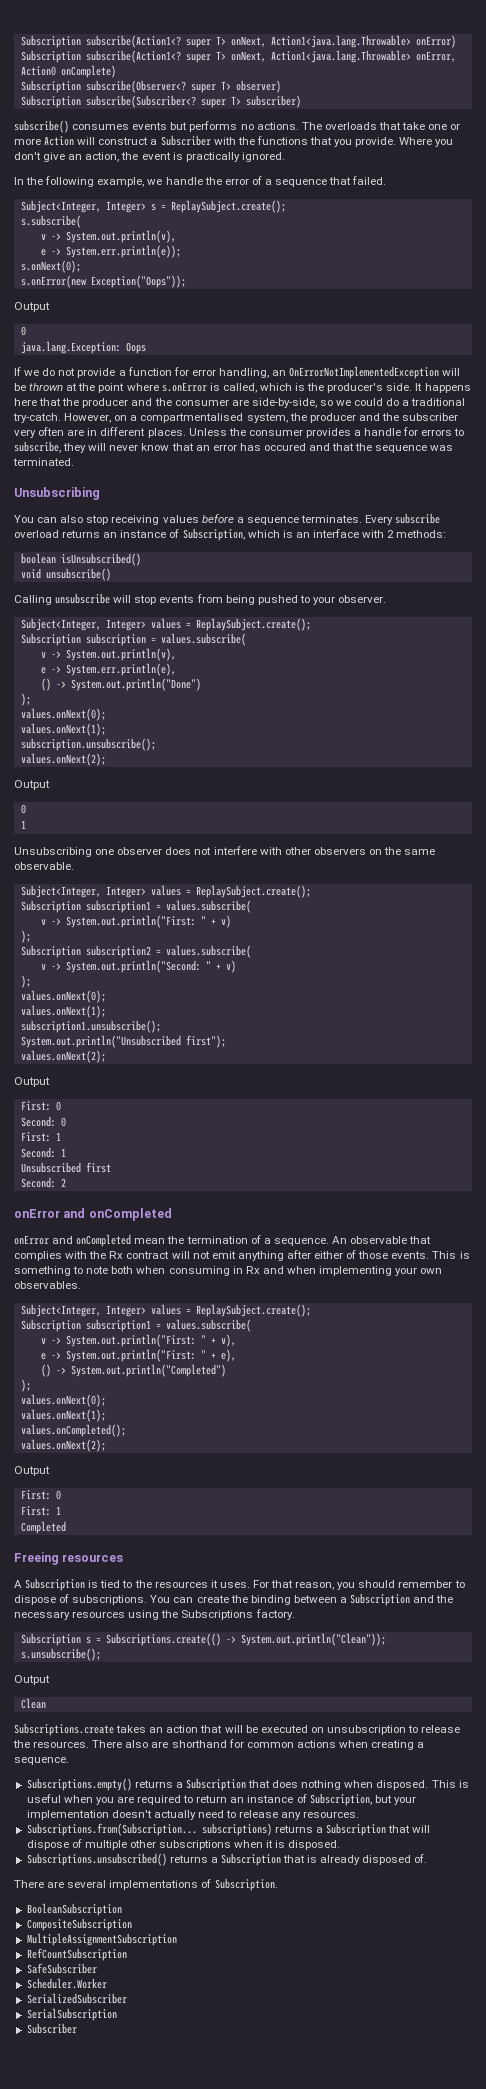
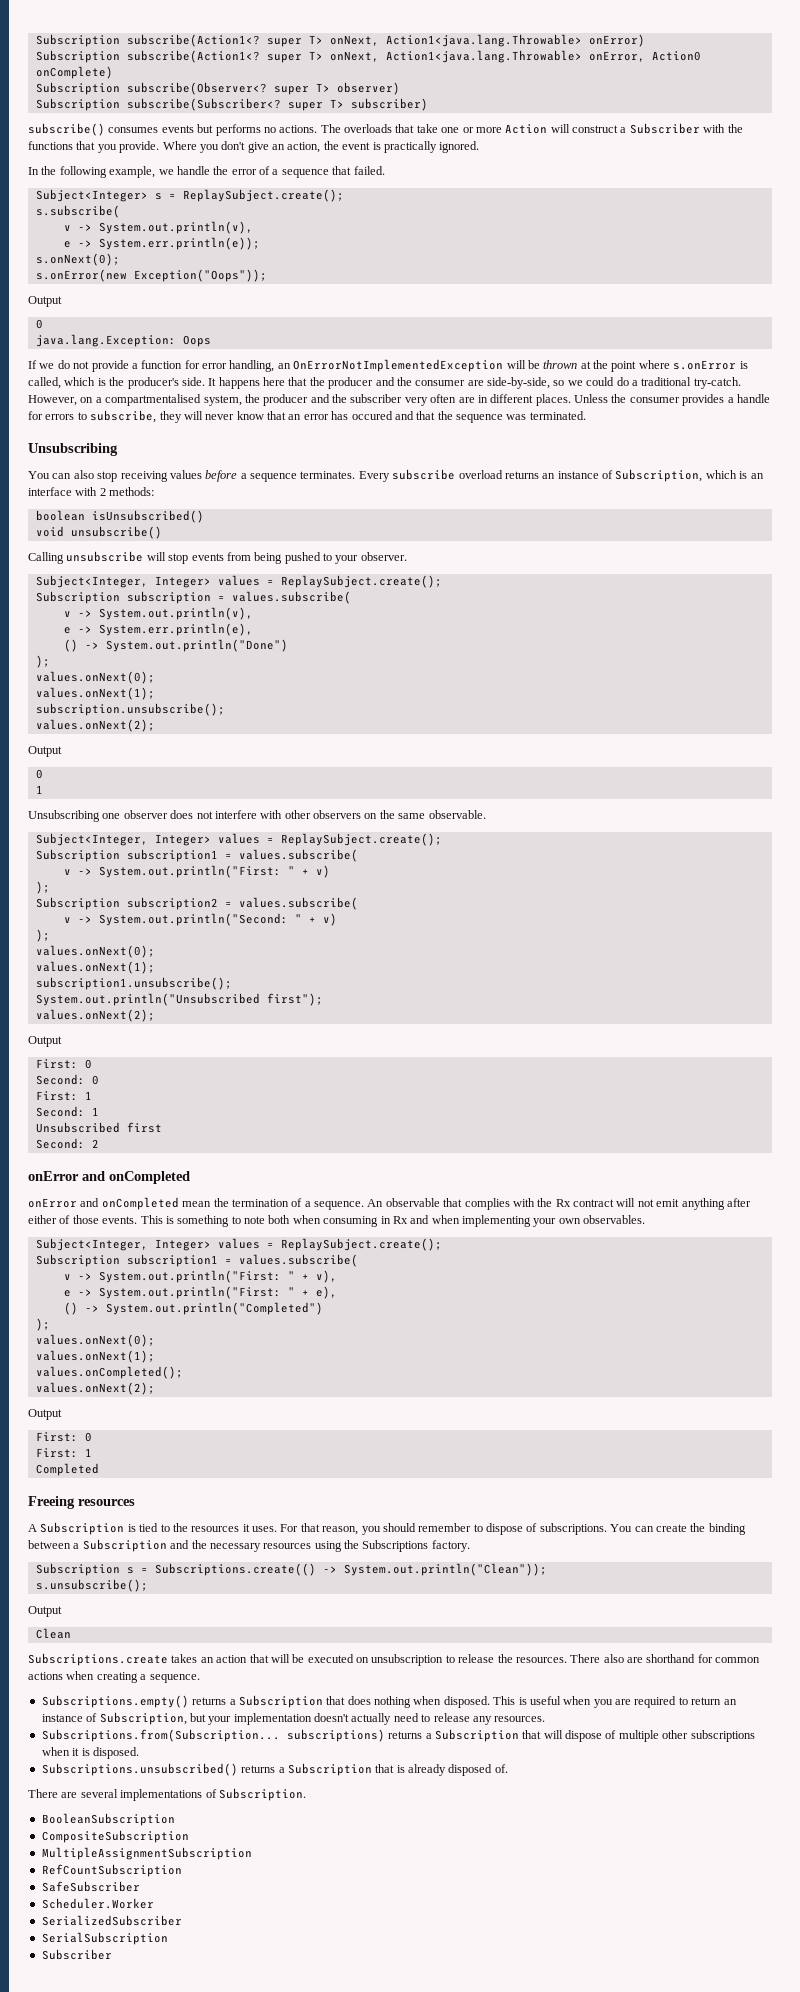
[20,200,146,213] Subject<Integer, Integer> -> [35,189,148,202] Subject<Integer>

